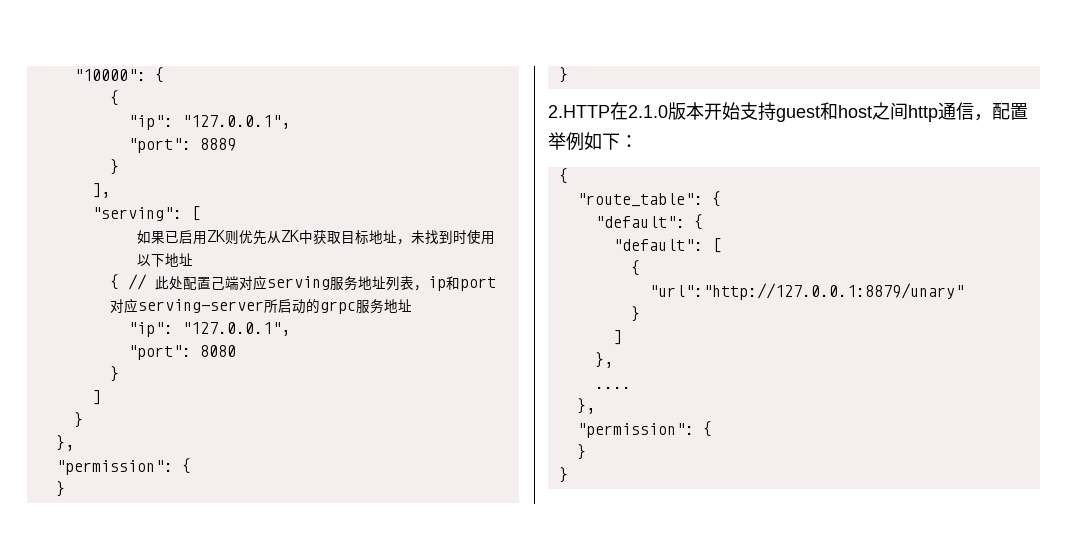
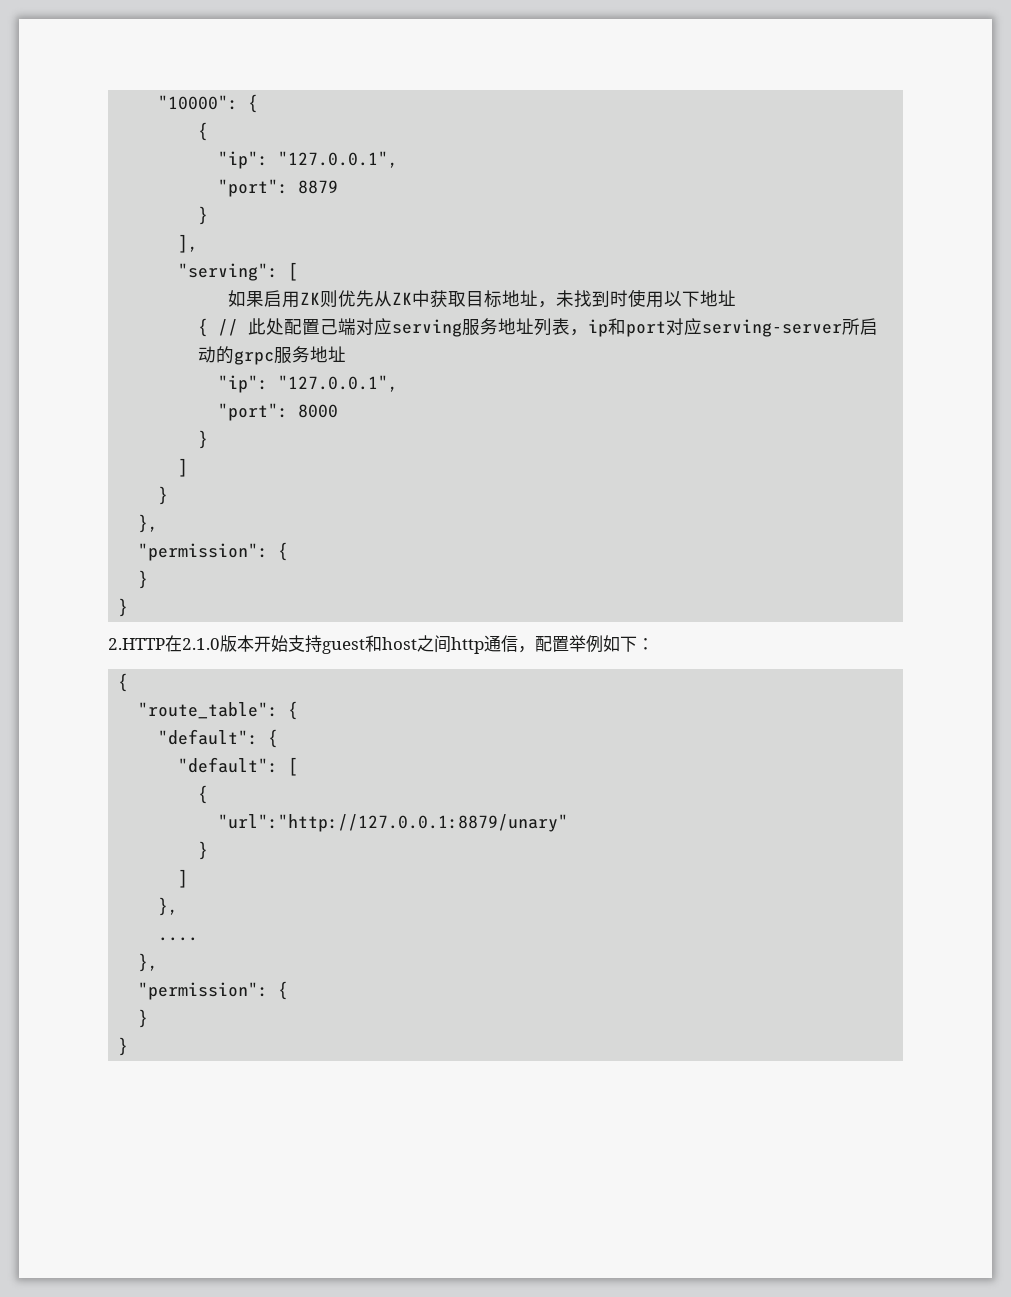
[199,138,236,151] 8889 -> [298,180,339,194] 8879
[164,231,179,243] 已 -> (265, 299) none
[199,345,236,357] 8080 -> [298,404,339,418] 8000

